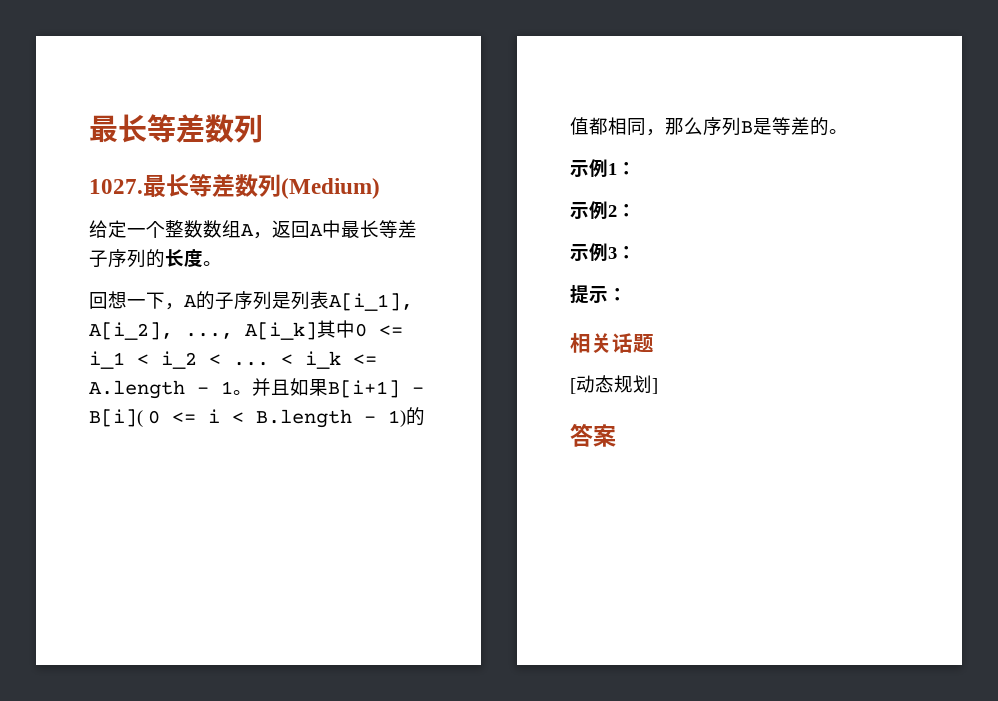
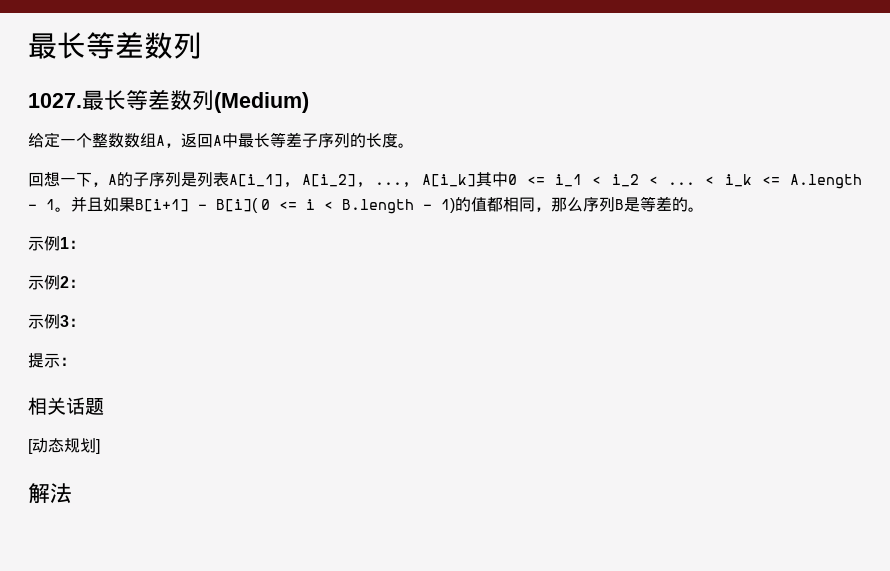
[570,423,616,447] 答案 -> [28,483,72,504] 解法

